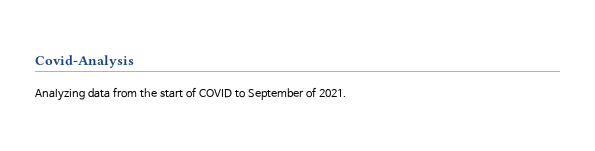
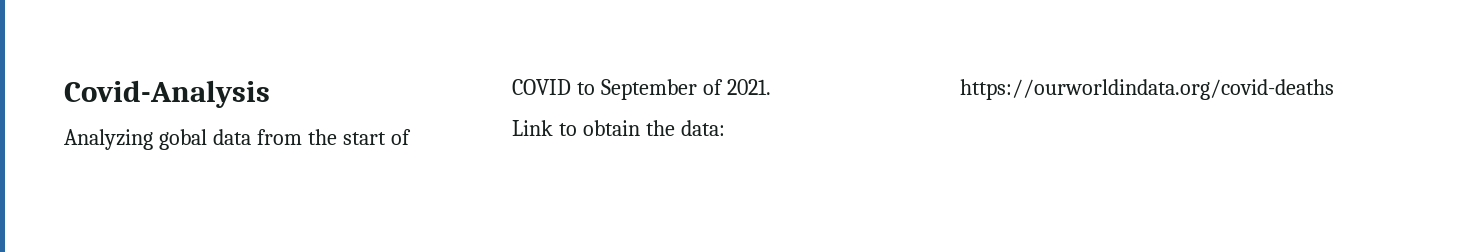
(85, 95) none -> [158,129,207,150] gobal
(346, 93) none -> [512,120,725,136] [960,79,1334,100] // Link to obtain the data: https://ourworldindata.org/covid-deaths

